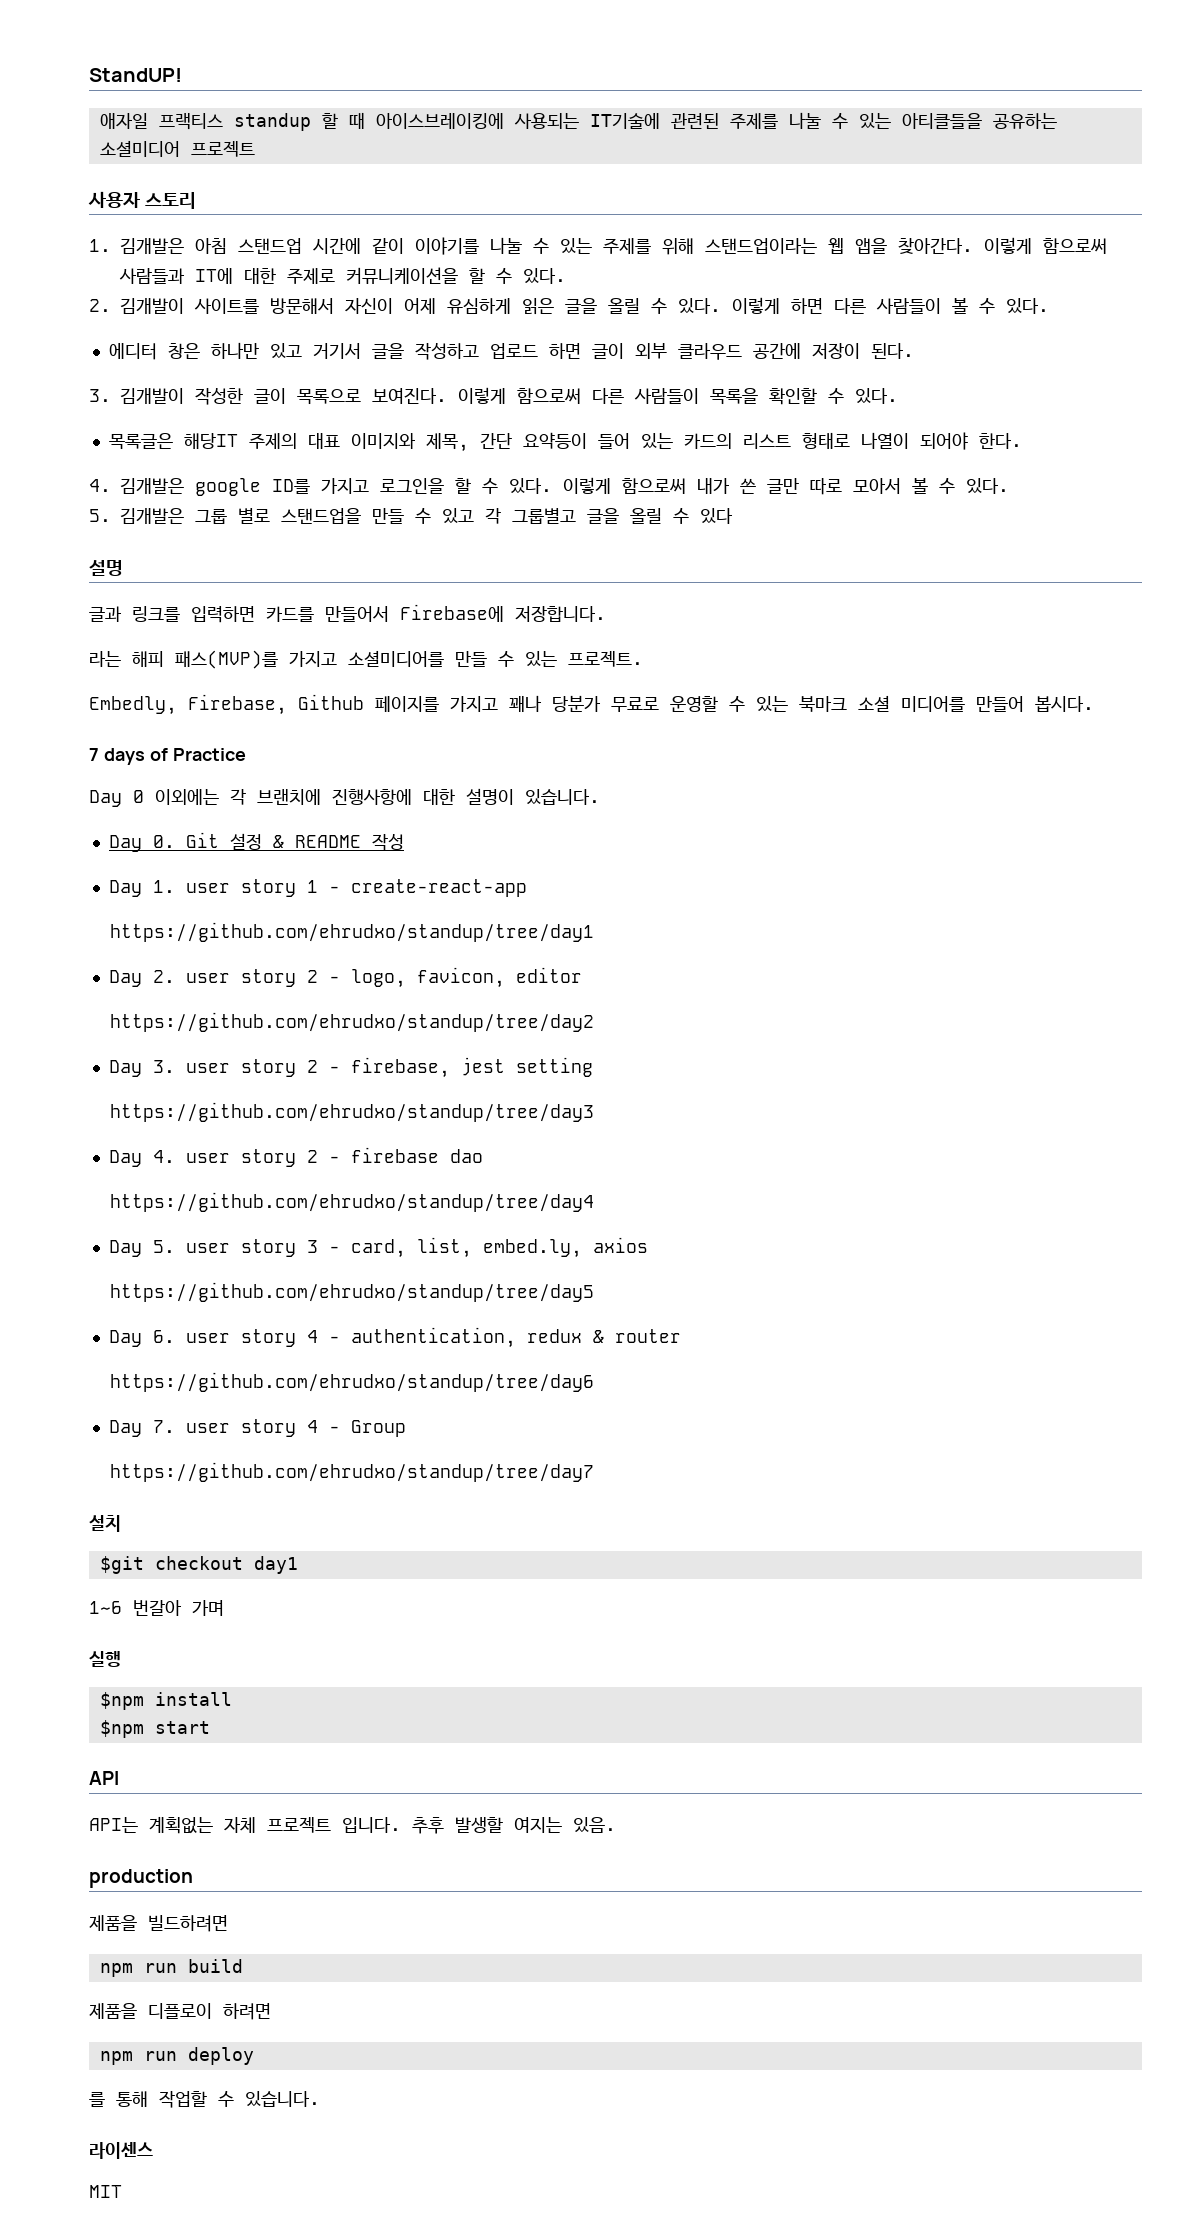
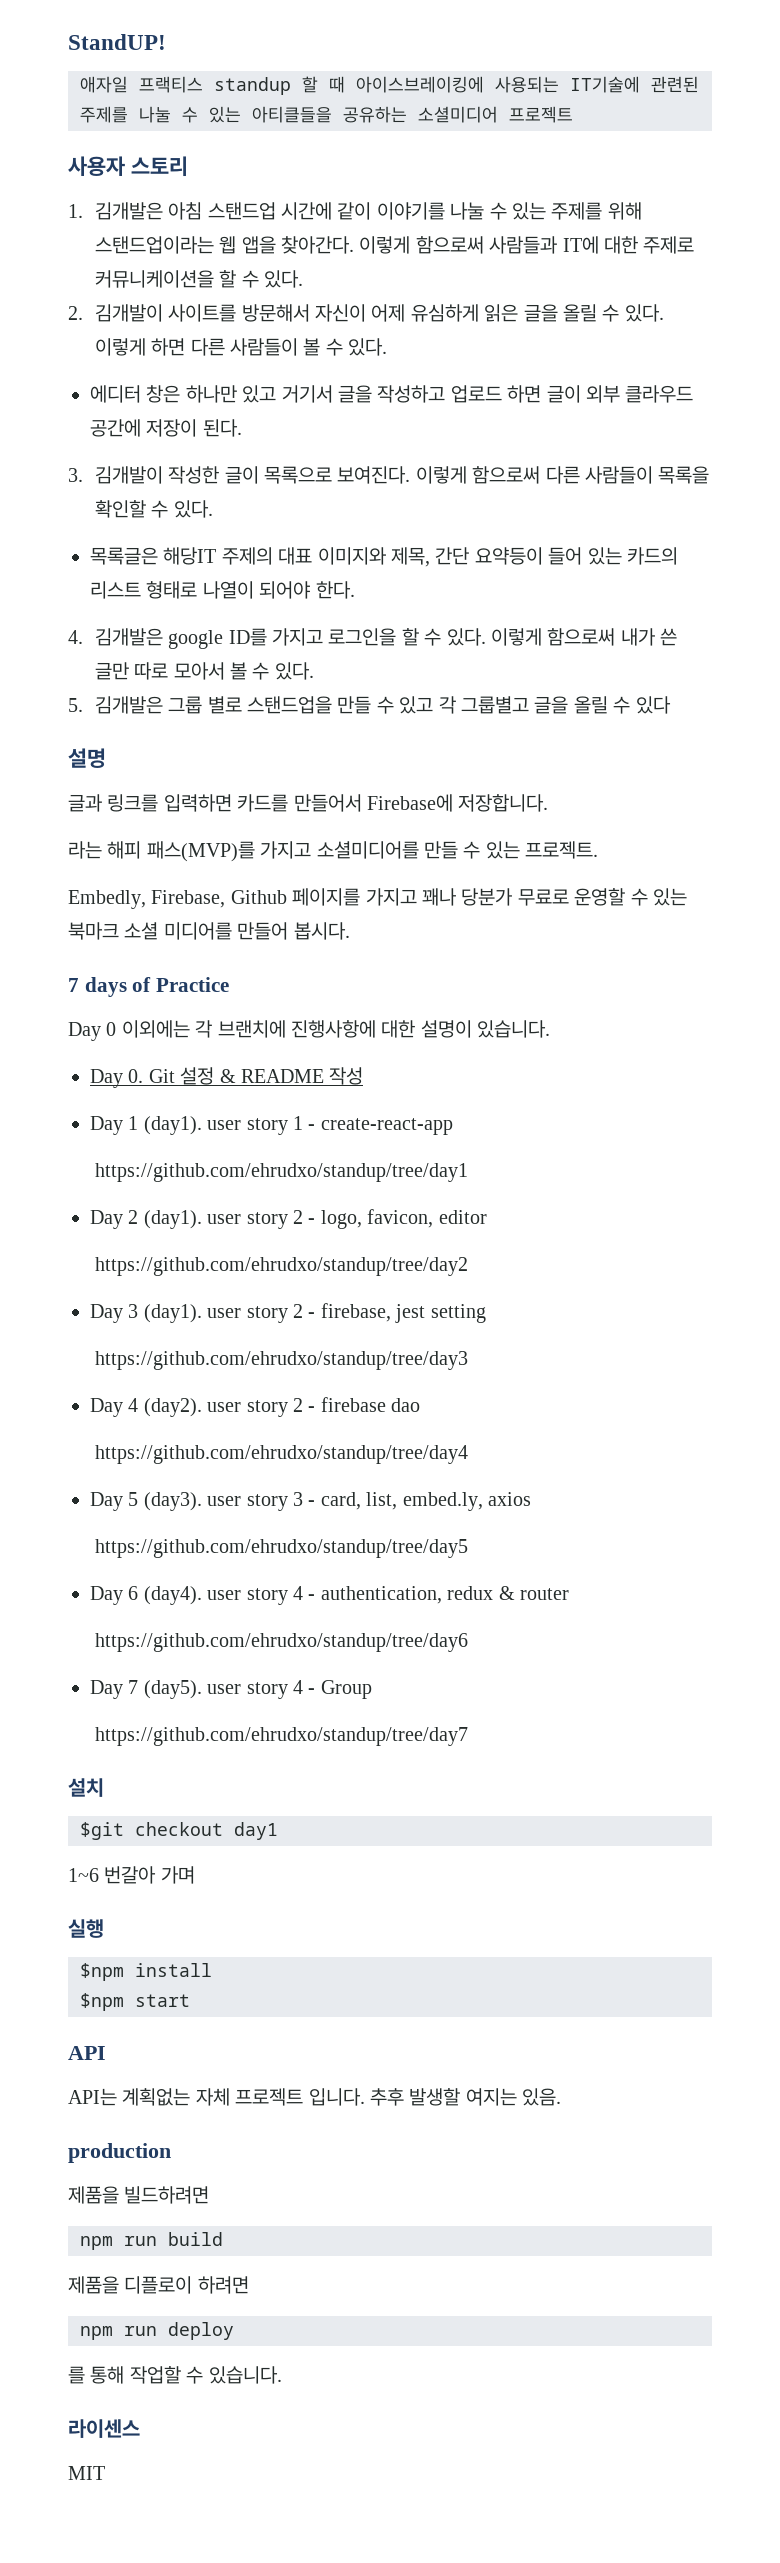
[152,880,175,893] 1. -> [128,1116,202,1135] 1 (day1).
[152,970,175,983] 2. -> [128,1210,202,1229] 2 (day1).
[152,1060,175,1073] 3. -> [128,1304,202,1323] 3 (day1).
[152,1150,175,1163] 4. -> [128,1398,202,1417] 4 (day2).
[152,1240,175,1253] 5. -> [128,1492,202,1511] 5 (day3).
[152,1330,175,1343] 6. -> [128,1586,202,1605] 6 (day4).
[152,1420,175,1433] 7. -> [128,1680,202,1699] 7 (day5).

